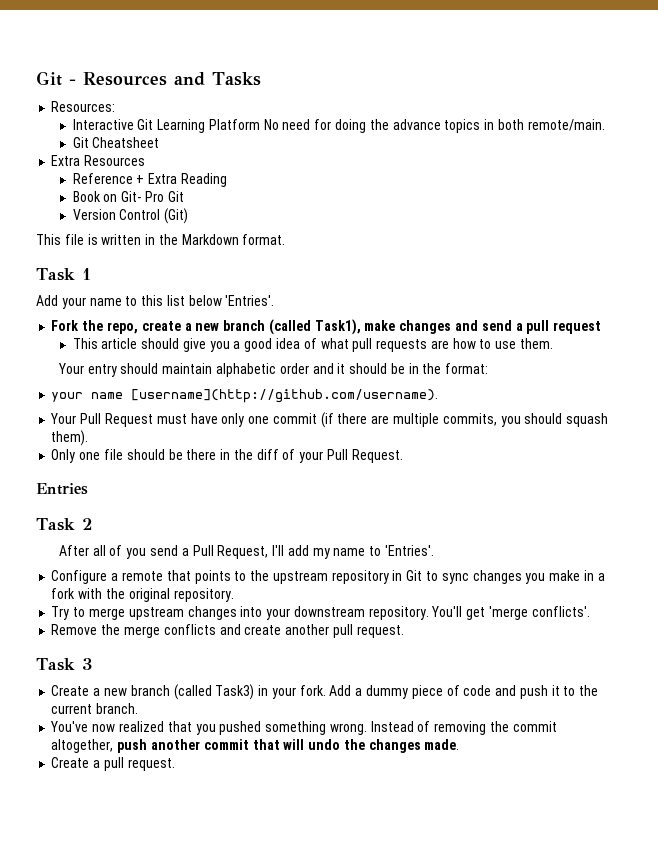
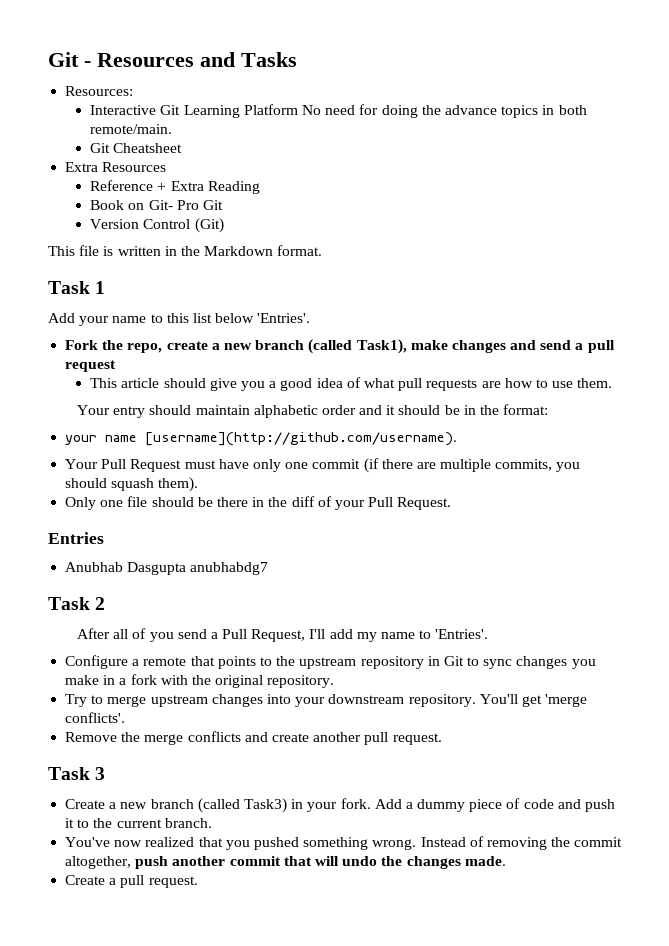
(88, 489) none -> [65,562,269,575] // Anubhab Dasgupta anubhabdg7

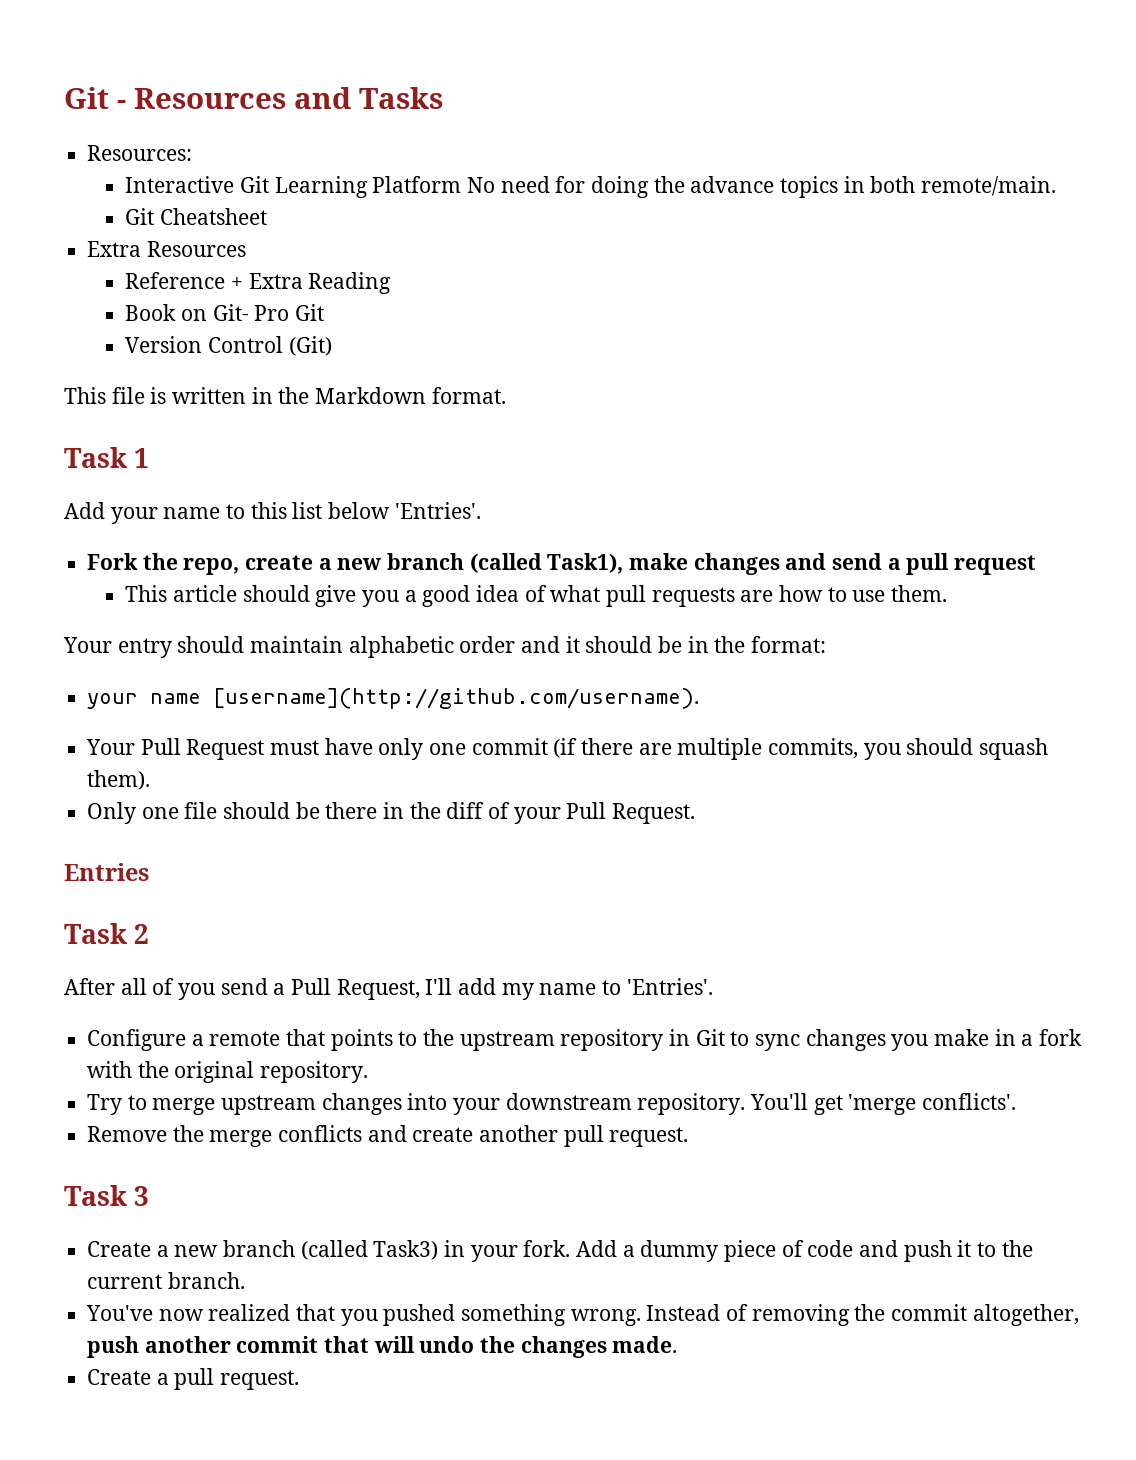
[65,562,269,575] // Anubhab Dasgupta anubhabdg7 -> (149, 872) none

